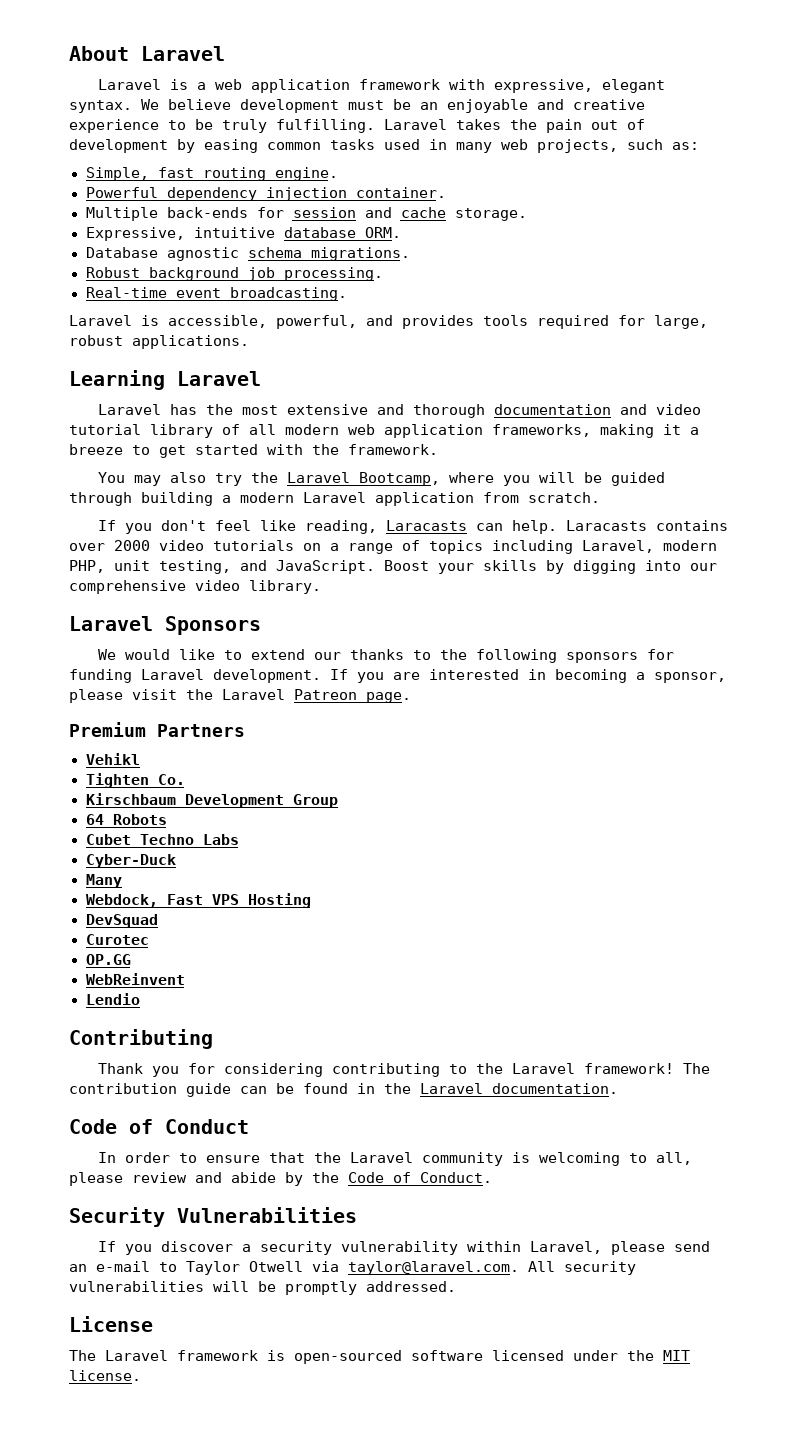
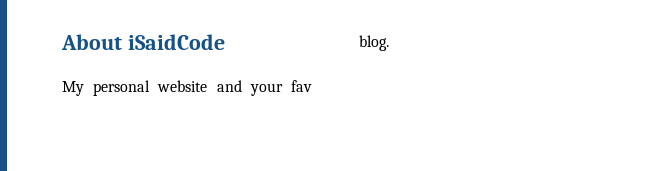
[141,46,225,61] [97,79,665,93] [69,99,645,113] [69,119,645,133] [69,139,699,153] [85,167,338,181] [85,187,446,201] [85,207,527,221] [85,227,401,241] [85,247,410,261] [85,267,383,281] [85,287,347,301] [69,315,708,329] [69,335,249,349] [69,370,261,390] [97,404,701,418] [69,424,699,438] [69,444,438,458] [97,472,665,486] [69,492,600,506] [97,520,728,534] [69,540,717,554] [69,560,717,574] [69,580,321,594] [69,616,261,635] [97,649,674,663] [69,669,726,683] [69,689,411,703] [69,722,245,737] [85,753,140,765] [85,773,185,788] [85,793,338,808] [85,814,167,825] [85,834,239,845] [85,854,176,868] [85,874,122,888] [85,893,311,908] [85,914,158,928] [85,934,149,945] [85,954,131,965] [85,973,185,985] [85,993,140,1005] [69,1029,213,1049] [97,1063,710,1077] [69,1083,618,1097] [69,1119,249,1134] [97,1152,692,1166] [69,1172,492,1186] [69,1207,357,1227] [97,1241,710,1255] [69,1261,636,1275] [69,1281,456,1295] [69,1316,153,1332] [69,1350,690,1364] [69,1370,141,1381] Laravel // Laravel is a web application framework with expressive, elegant syntax. We believe development must be an enjoyable and creative experience to be truly fulfilling. Laravel takes the pain out of development by easing common tasks used in many web projects, such as: // Simple, fast routing engine. // Powerful dependency injection container. // Multiple back-ends for session and cache storage. // Expressive, intuitive database ORM. // Database agnostic schema migrations. // Robust background job processing. // Real-time event broadcasting. // Laravel is accessible, powerful, and provides tools required for large, robust applications. // Learning Laravel // Laravel has the most extensive and thorough documentation and video tutorial library of all modern web application frameworks, making it a breeze to get started with the framework. // You may also try the Laravel Bootcamp, where you will be guided through building a modern Laravel application from scratch. // If you don't feel like reading, Laracasts can help. Laracasts contains over 2000 video tutorials on a range of topics including Laravel, modern PHP, unit testing, and JavaScript. Boost your skills by digging into our comprehensive video library. // Laravel Sponsors // We would like to extend our thanks to the following sponsors for funding Laravel development. If you are interested in becoming a sponsor, please visit the Laravel Patreon page. // Premium Partners // Vehikl // Tighten Co. // Kirschbaum Development Group // 64 Robots // Cubet Techno Labs // Cyber-Duck // Many // Webdock, Fast VPS Hosting // DevSquad // Curotec // OP.GG // WebReinvent // Lendio // Contributing // Thank you for considering contributing to the Laravel framework! The contribution guide can be found in the Laravel documentation. // Code of Conduct // In order to ensure that the Laravel community is welcoming to all, please review and abide by the Code of Conduct. // Security Vulnerabilities // If you discover a security vulnerability within Laravel, please send an e-mail to Taylor Otwell via taylor@laravel.com. All security vulnerabilities will be promptly addressed. // License // The Laravel framework is open-sourced software licensed under the MIT license. -> [127,34,225,50] [62,80,312,96] [359,35,389,51] iSaidCode // My personal website and your fav blog.

